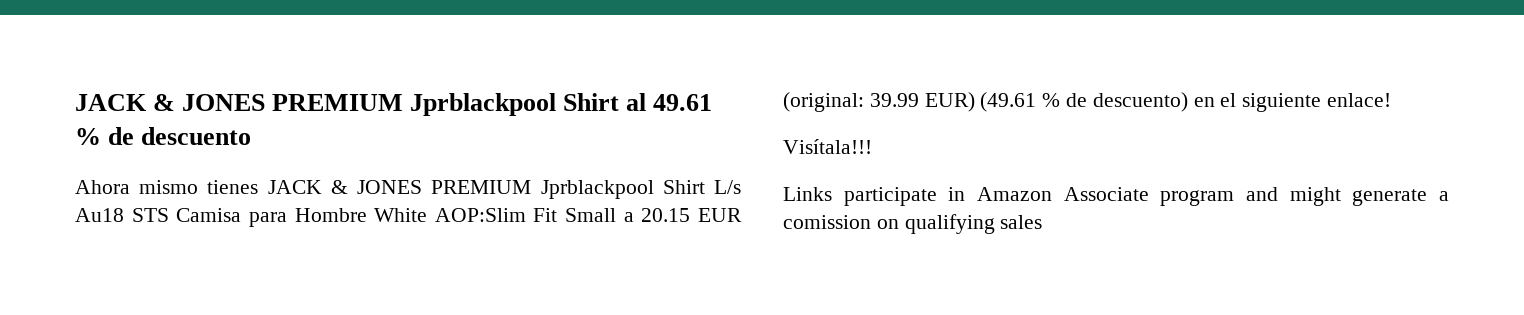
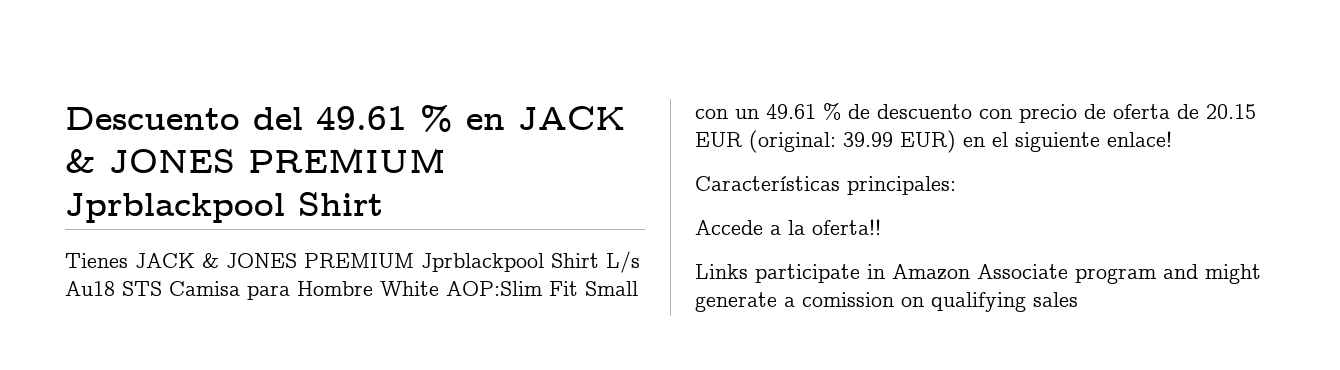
[75,93,713,116] [75,127,252,145] [75,180,259,194] JACK & JONES PREMIUM Jprblackpool Shirt al 49.61 % de descuento // Ahora mismo tienes -> [65,105,625,132] [65,148,446,173] [65,192,383,223] [65,253,128,268] Descuento del 49.61 % en JACK & JONES PREMIUM Jprblackpool Shirt // Tienes
[623,212,634,222] a -> [695,102,1199,123] con un 49.61 % de descuento con precio de oferta de
[980,92,1188,112] (49.61 % de descuento) -> (956, 141) none
[783,139,872,154] Visítala!!! -> [695,176,956,195] [695,219,881,235] Características principales: // Accede a la oferta!!

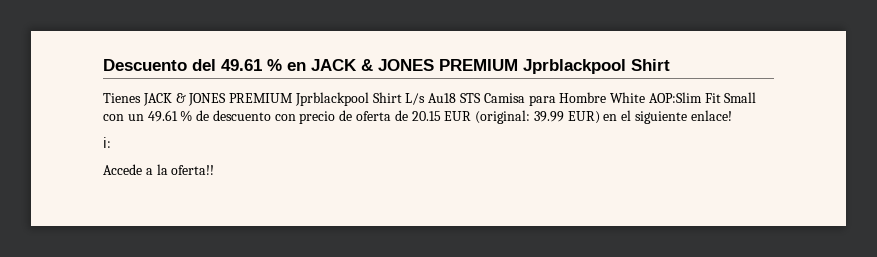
[695,176,956,195] Características principales: -> [103,137,111,148] ℹ:
[695,264,1261,284] [695,292,1078,312] // Links participate in Amazon Associate program and might generate a comission on qualifying sales -> (215, 170) none

